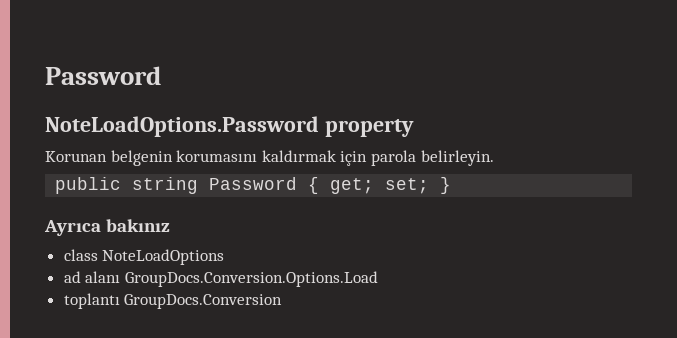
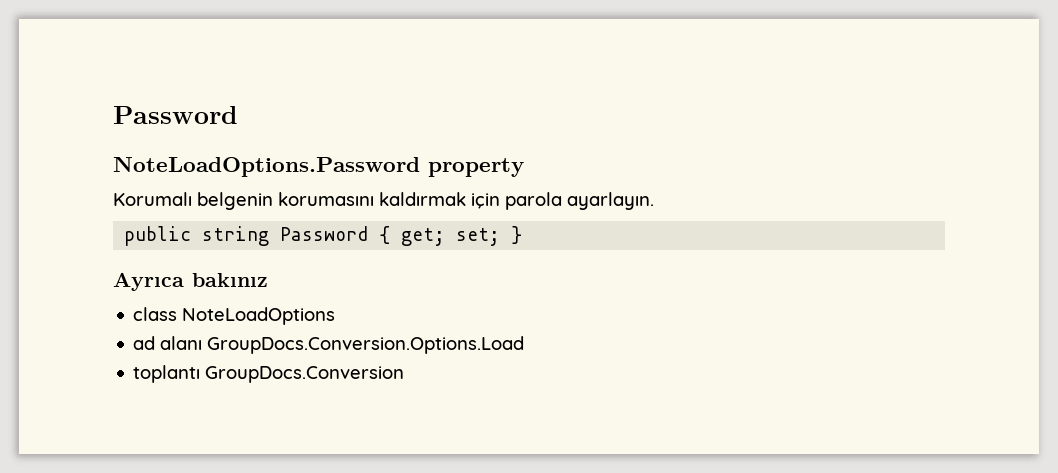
[45,151,107,162] Korunan -> [113,192,192,206] Korumalı
[420,150,494,166] belirleyin. -> [567,192,654,210] ayarlayın.

